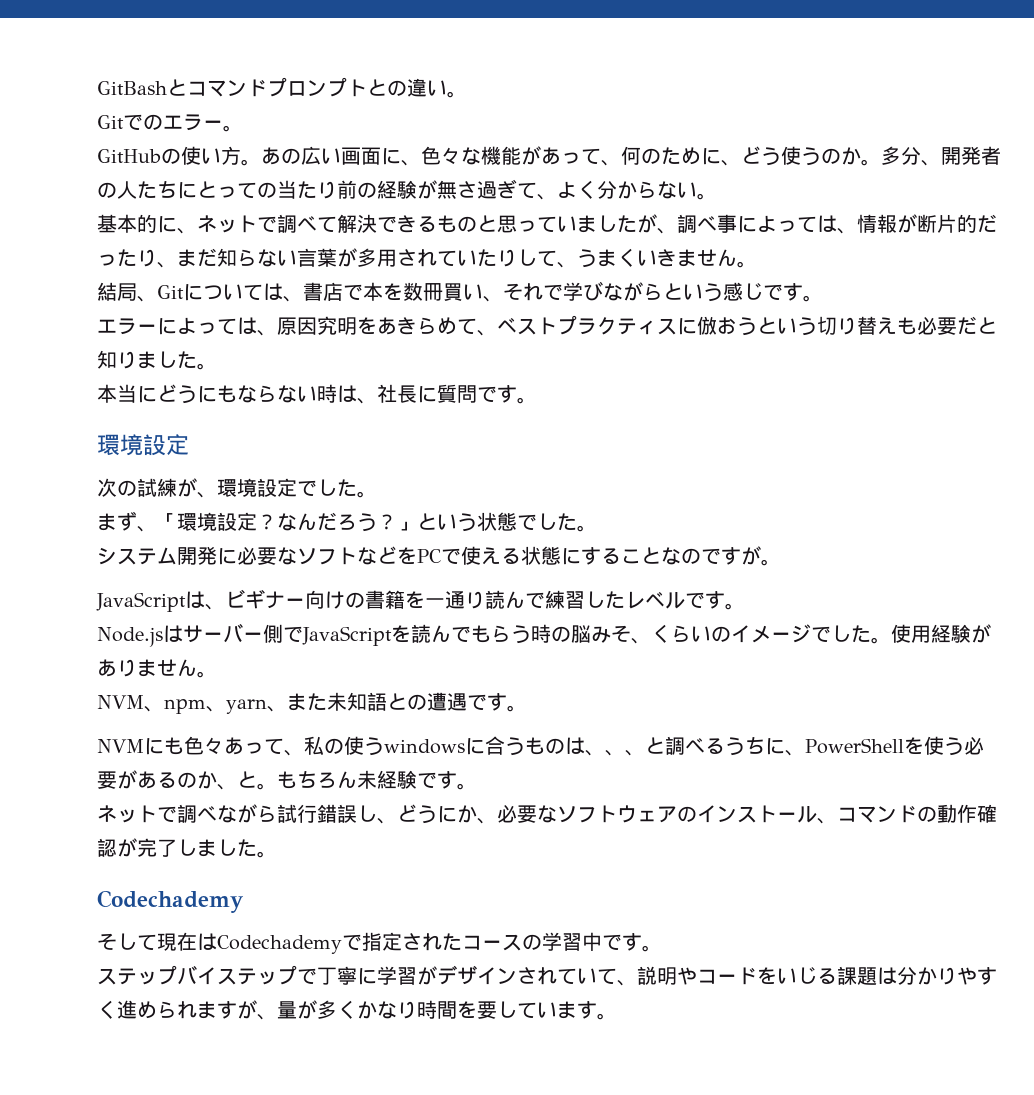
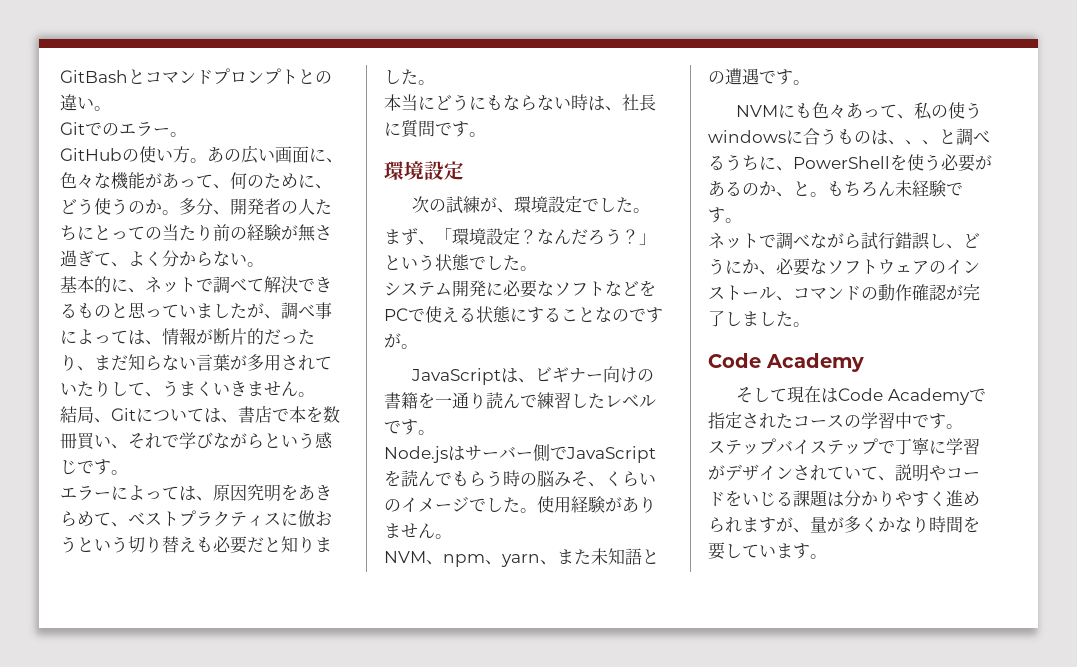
[97,890,244,913] Codechademy -> [708,353,864,372] Code Academy
[217,935,342,954] Codechademy -> [838,388,970,405] Code Academy

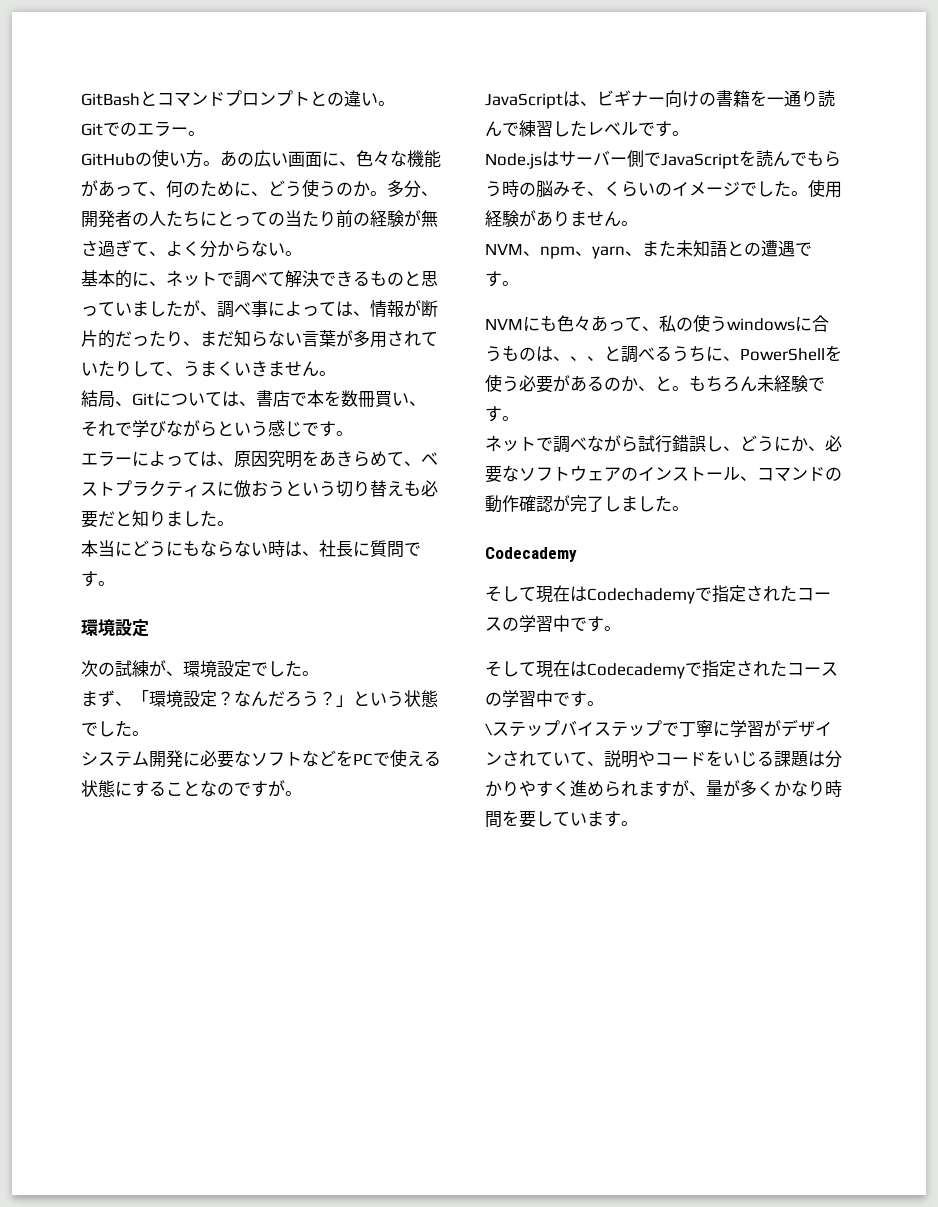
[708,353,864,372] [736,386,986,405] [708,412,963,429] Code Academy // そして現在はCode Academyで指定されたコースの学習中です。 // -> [485,547,577,562] [485,585,831,604] [485,615,621,632] [485,660,838,679] [485,690,604,707] [485,723,492,736] Codecademy // そして現在はCodechademyで指定されたコースの学習中です。 // そして現在はCodecademyで指定されたコースの学習中です。 // \

